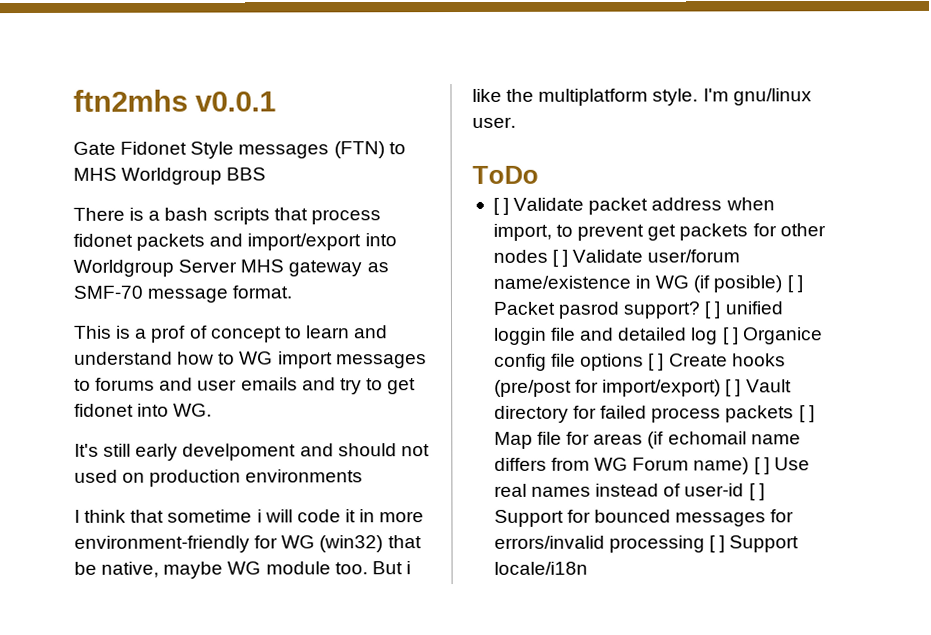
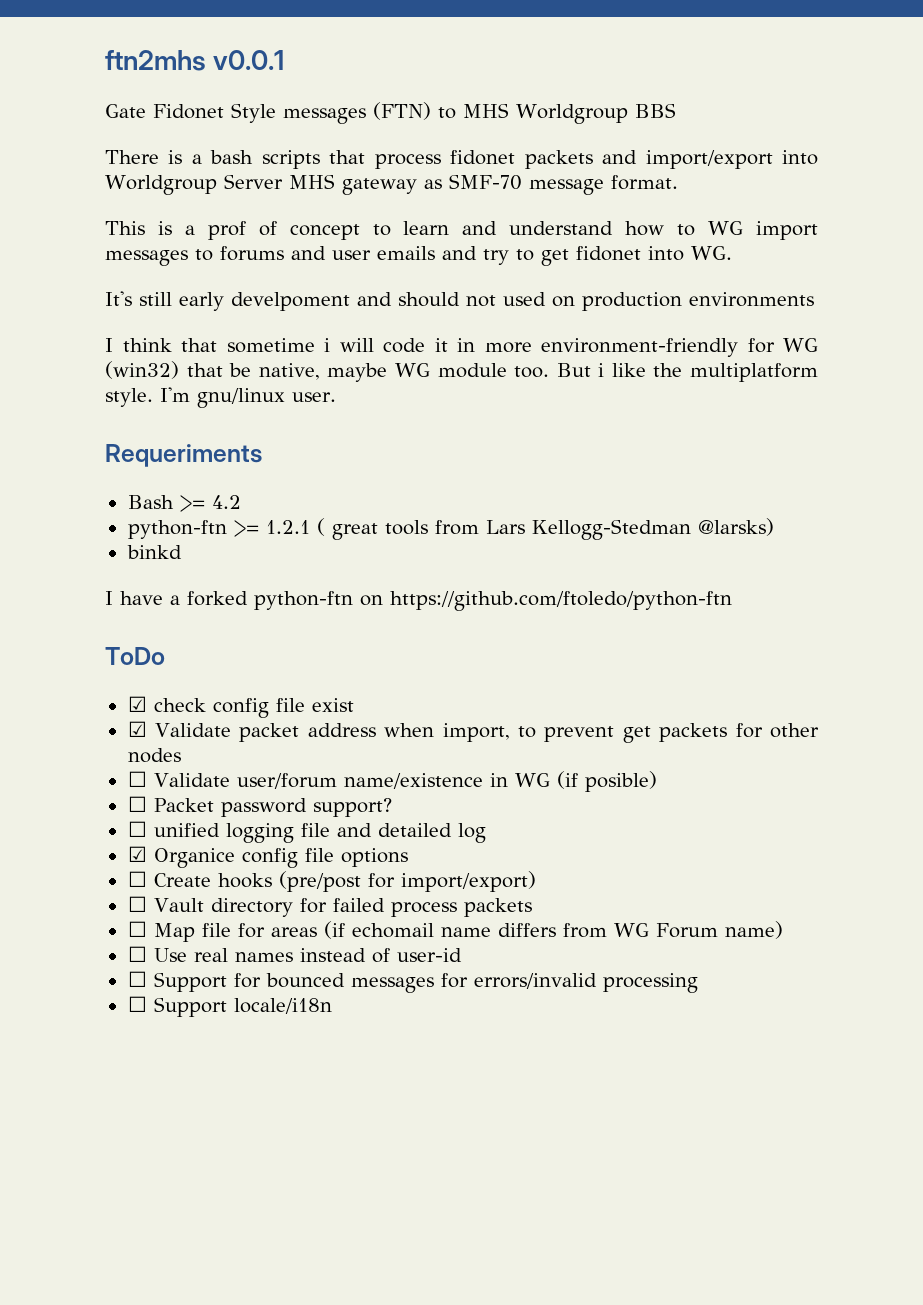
[472,165,539,184] [492,197,510,215] ToDo // [ ] -> [105,444,262,467] [127,495,241,512] [127,518,774,540] [126,545,182,559] [105,591,732,611] [105,647,165,665] [127,696,354,718] [127,721,147,737] Requeriments // Bash >= 4.2 // python-ftn >= 1.2.1 ( great tools from Lars Kellogg-Stedman @larsks) // binkd // I have a forked python-ftn on https://github.com/ftoledo/python-ftn // ToDo // ☑ check config file exist // ☑
[552,249,569,267] [ ] -> [127,771,147,787] // ☐
[786,275,803,293] [492,301,783,319] [493,327,547,345] [ ] Packet pasrod support? [ ] unified loggin -> [127,796,392,817] [127,821,294,843] // ☐ Packet password support? // ☐ unified logging
[722,327,739,345] [ ] -> [127,846,147,862] // ☑
[648,353,665,371] [ ] -> [127,871,147,887] // ☐
[725,379,742,397] [ ] -> [127,896,147,912] // ☐
[798,405,815,423] [ ] -> [127,921,147,937] // ☐
[753,457,770,475] [ ] -> [127,946,147,962] // ☐
[748,483,765,501] [ ] -> [127,971,147,987] // ☐
[709,535,726,553] [ ] -> [127,996,147,1012] // ☐

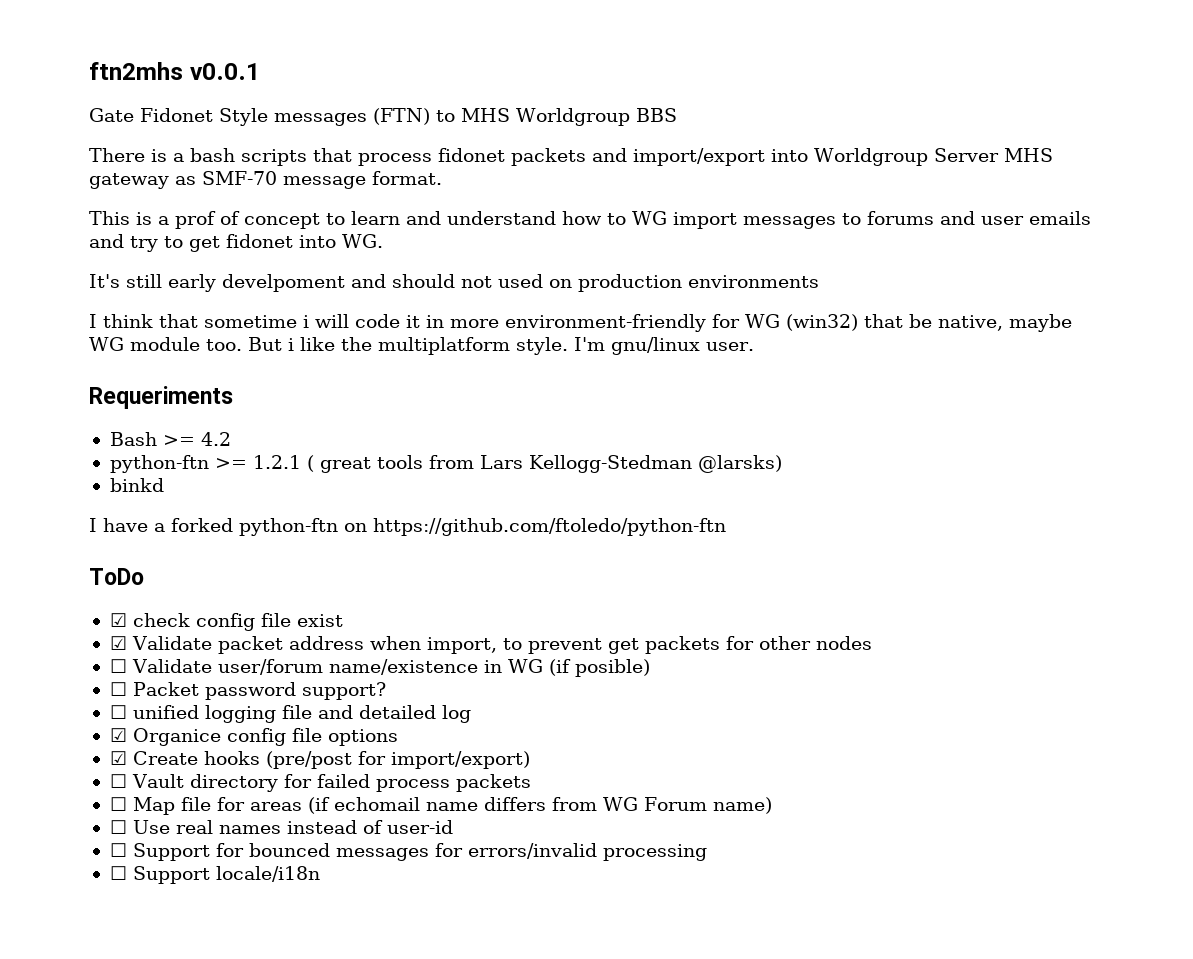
[127,871,147,887] ☐ -> [109,751,127,765] ☑

